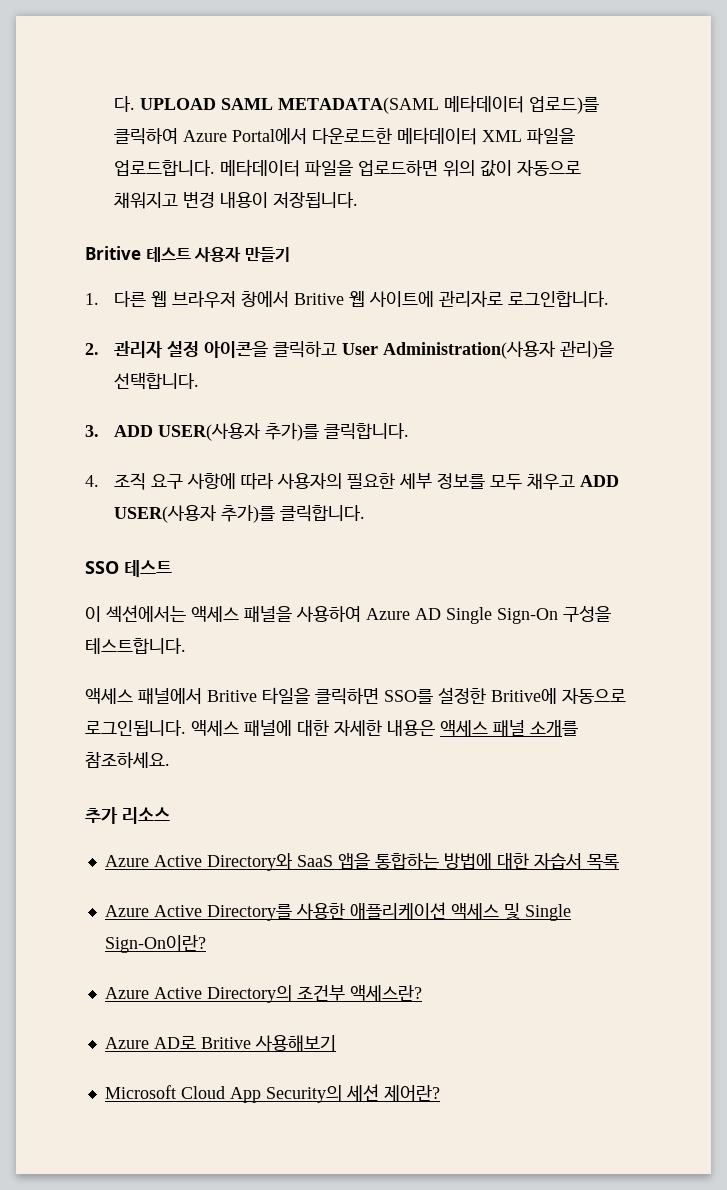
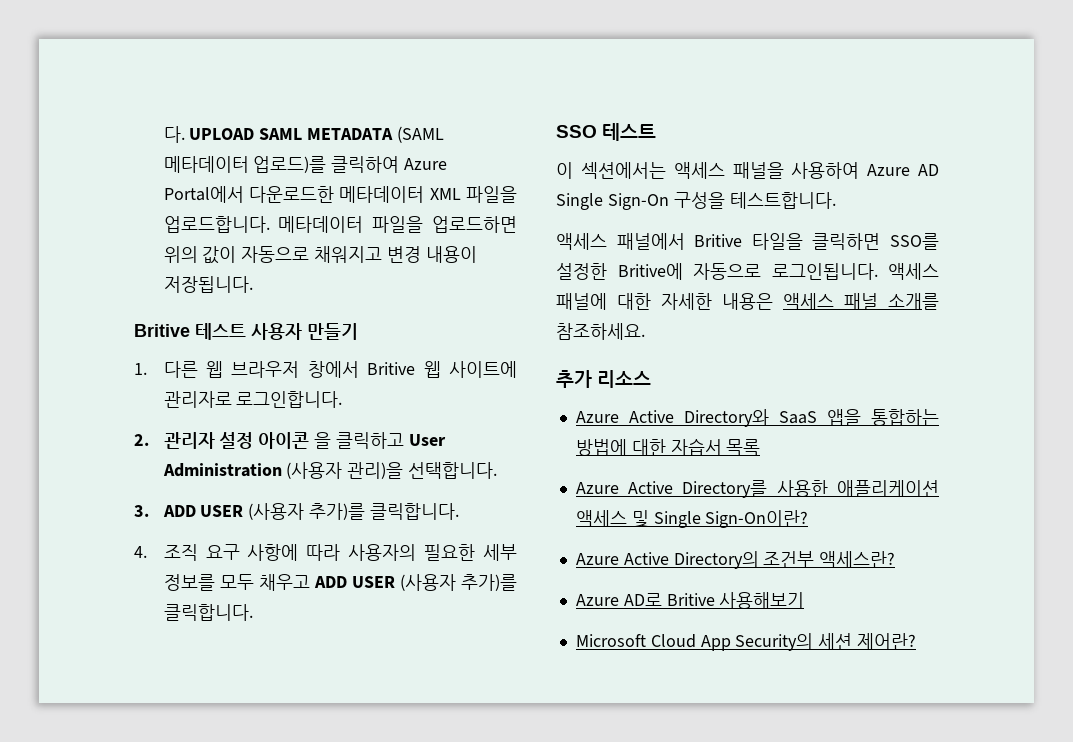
[277,97,439,114] METADATA(SAML -> [307,126,445,143] METADATA (SAML
[203,341,556,359] 아이콘을 클릭하고 User Administration(사용자 -> [258,432,446,449] [162,462,343,479] 아이콘 을 클릭하고 User Administration (사용자
[157,423,261,441] USER(사용자 -> [200,503,305,520] USER (사용자
[113,505,217,523] USER(사용자 -> [351,574,456,591] USER (사용자

